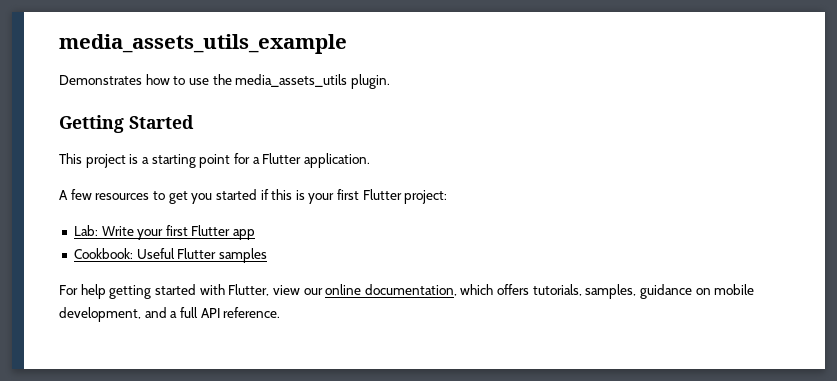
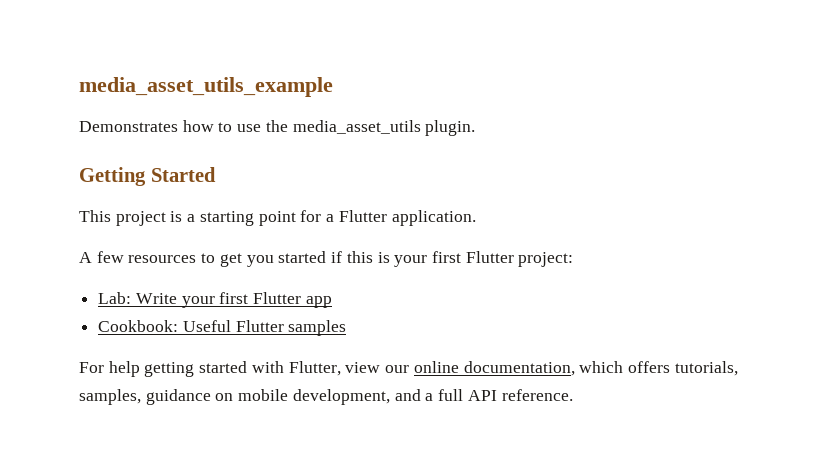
[59,34,347,54] media_assets_utils_example -> [79,77,333,97] media_asset_utils_example
[235,74,348,87] media_assets_utils -> [292,120,421,134] media_asset_utils

